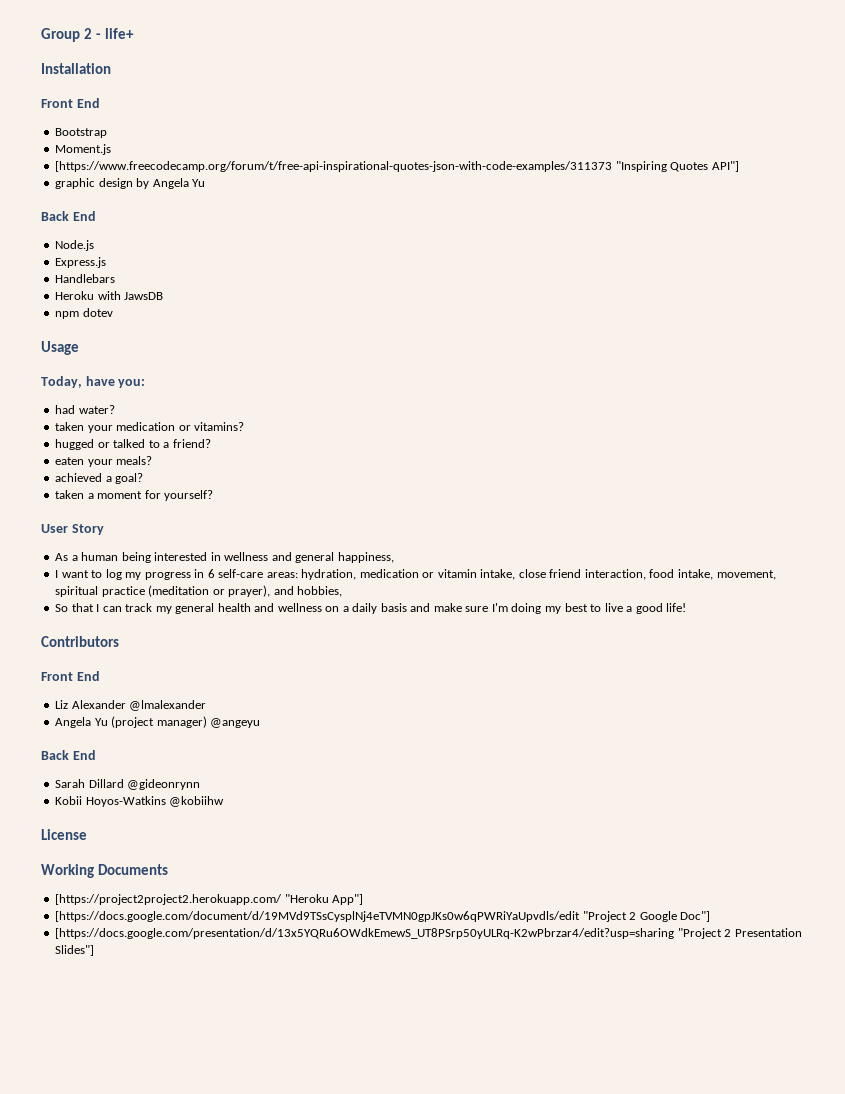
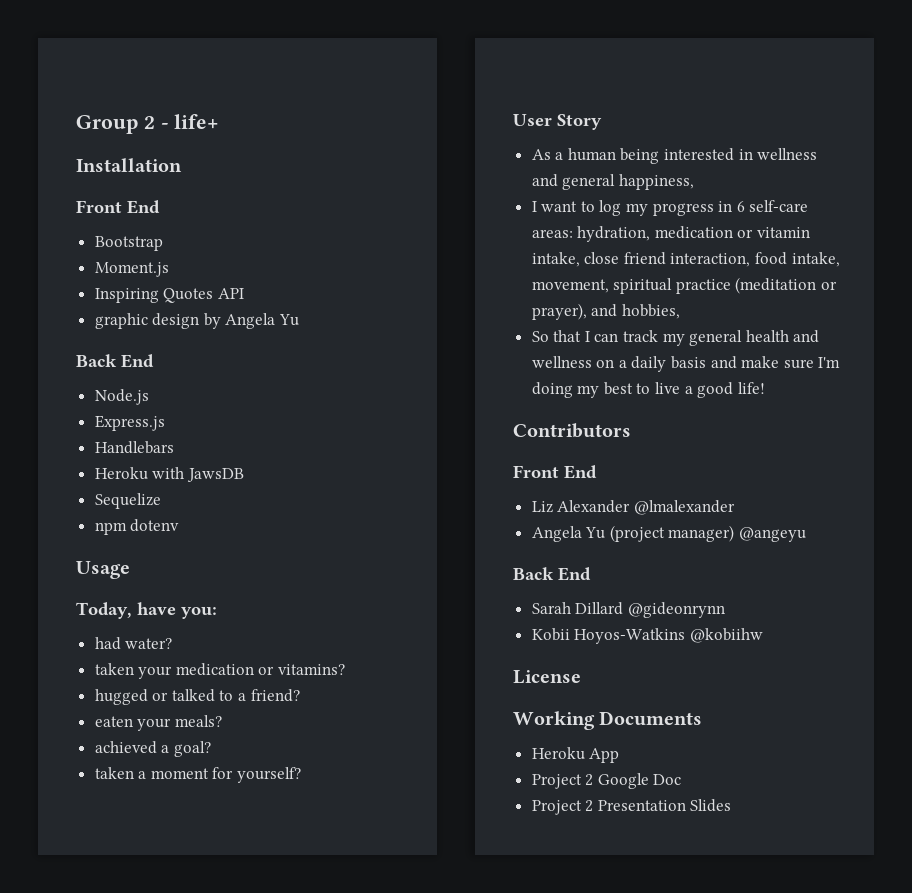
[55,161,739,172] [https://www.freecodecamp.org/forum/t/free-api-inspirational-quotes-json-with-code-examples/311373 "Inspiring Quotes API"] -> [94,288,244,303] Inspiring Quotes API
(164, 296) none -> [94,493,161,509] // Sequelize
[82,308,113,317] dotev -> [130,519,180,532] dotenv
[55,894,364,905] [55,911,711,922] [55,928,722,939] [https://project2project2.herokuapp.com/ "Heroku App"] // [https://docs.google.com/document/d/19MVd9TSsCysplNj4eTVMN0gpJKs0w6qPWRiYaUpvdls/edit "Project 2 Google Doc"] // [https://docs.google.com/presentation/d/13x5YQRu6OWdkEmewS_UT8PSrp50yULRq-K2wPbrzar4/edit?usp=sharing "Project -> [531,747,620,763] [531,773,682,789] [531,800,582,815] Heroku App // Project 2 Google Doc // Project
[55,945,95,956] Slides"] -> [690,799,732,812] Slides

